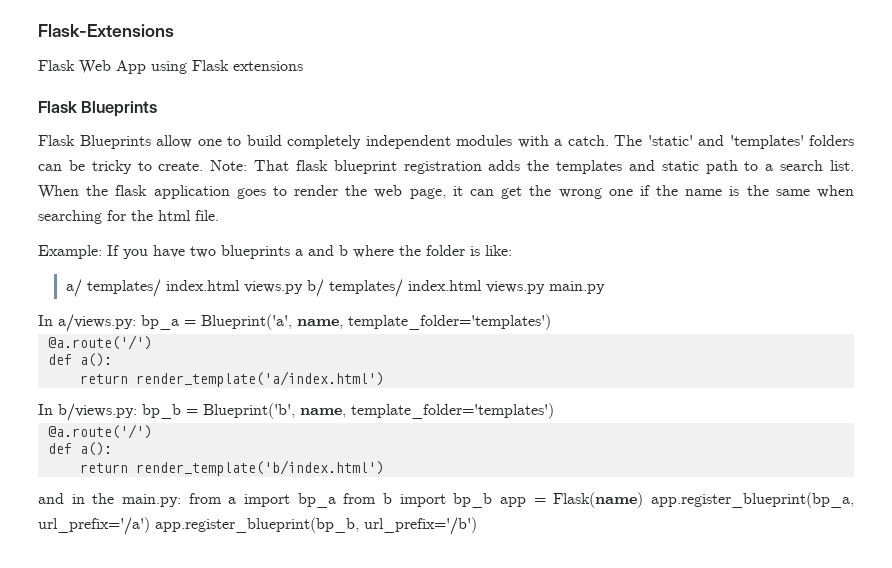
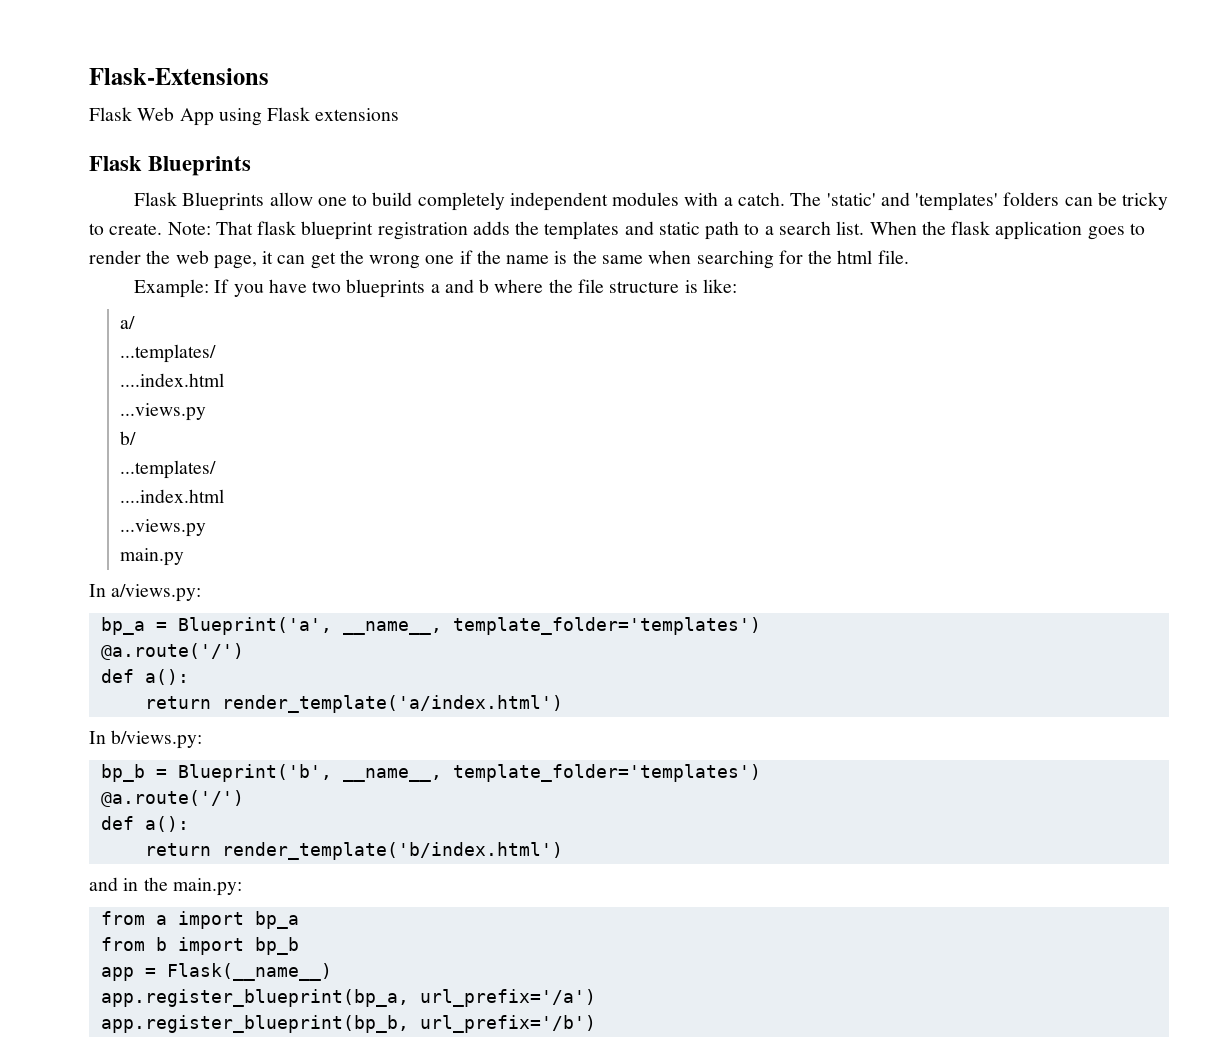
[426,245,465,256] folder -> [577,279,680,293] file structure
[86,279,545,297] templates/ index.html views.py b/ templates/ index.html views.py -> [120,344,217,363] [120,373,225,387] [120,403,207,421] [120,431,137,445] [120,460,217,479] [120,489,225,503] [120,519,207,537] // ...templates/ // ....index.html // ...views.py // b/ // ...templates/ // ....index.html // ...views.py //
(136, 323) none -> (202, 593) //
[297,319,343,329] name, -> [342,621,442,635] __name__,
(137, 412) none -> (203, 739) //
[300,408,346,418] name, -> [342,768,442,782] __name__,
(181, 500) none -> (242, 887) //
(336, 500) none -> (299, 920) //
(493, 500) none -> (299, 946) //
[553,492,644,508] Flask(name) -> [166,963,332,981] Flask(__name__) //
(150, 526) none -> (596, 998) //

